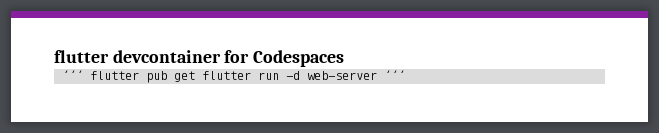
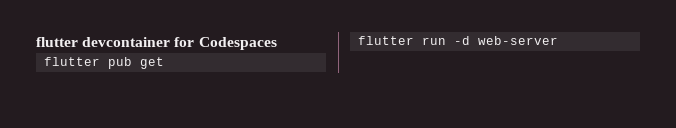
[62,70,84,80] ´´´ -> (277, 43) none
(196, 76) none -> (164, 63) //
[384,70,406,80] ´´´ -> (558, 40) none

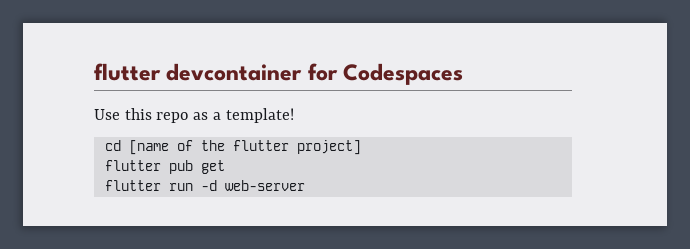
(277, 43) none -> [94,108,294,123] [104,140,361,155] // Use this repo as a template! // cd [name of the flutter project]

